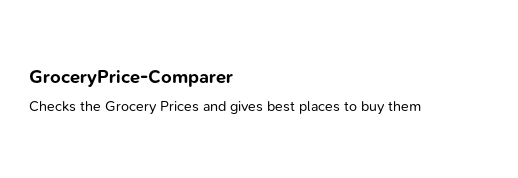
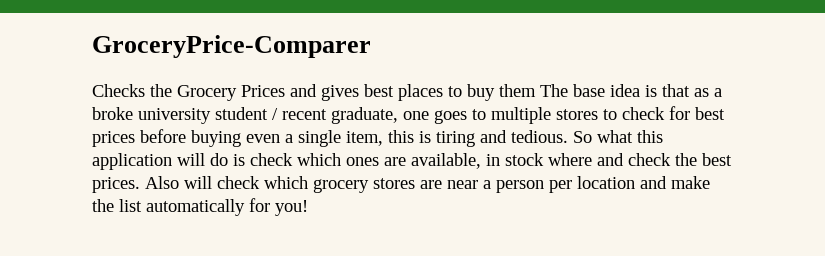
(421, 106) none -> [540,84,722,97] [92,106,725,124] [92,129,663,147] [92,153,732,170] [92,176,710,193] [92,198,308,216] The base idea is that as a broke university student / recent graduate, one goes to multiple stores to check for best prices before buying even a single item, this is tiring and tedious. So what this application will do is check which ones are available, in stock where and check the best prices. Also will check which grocery stores are near a person per location and make the list automatically for you!

